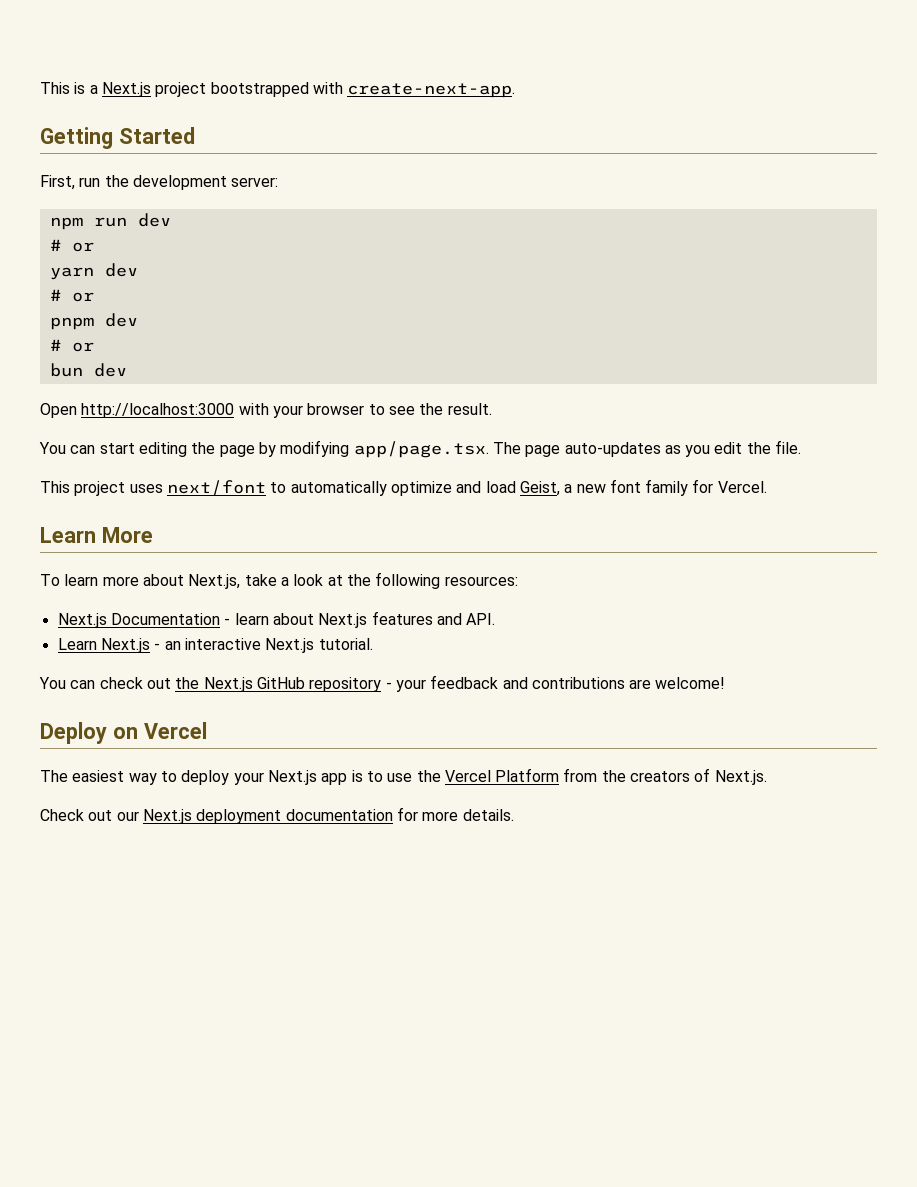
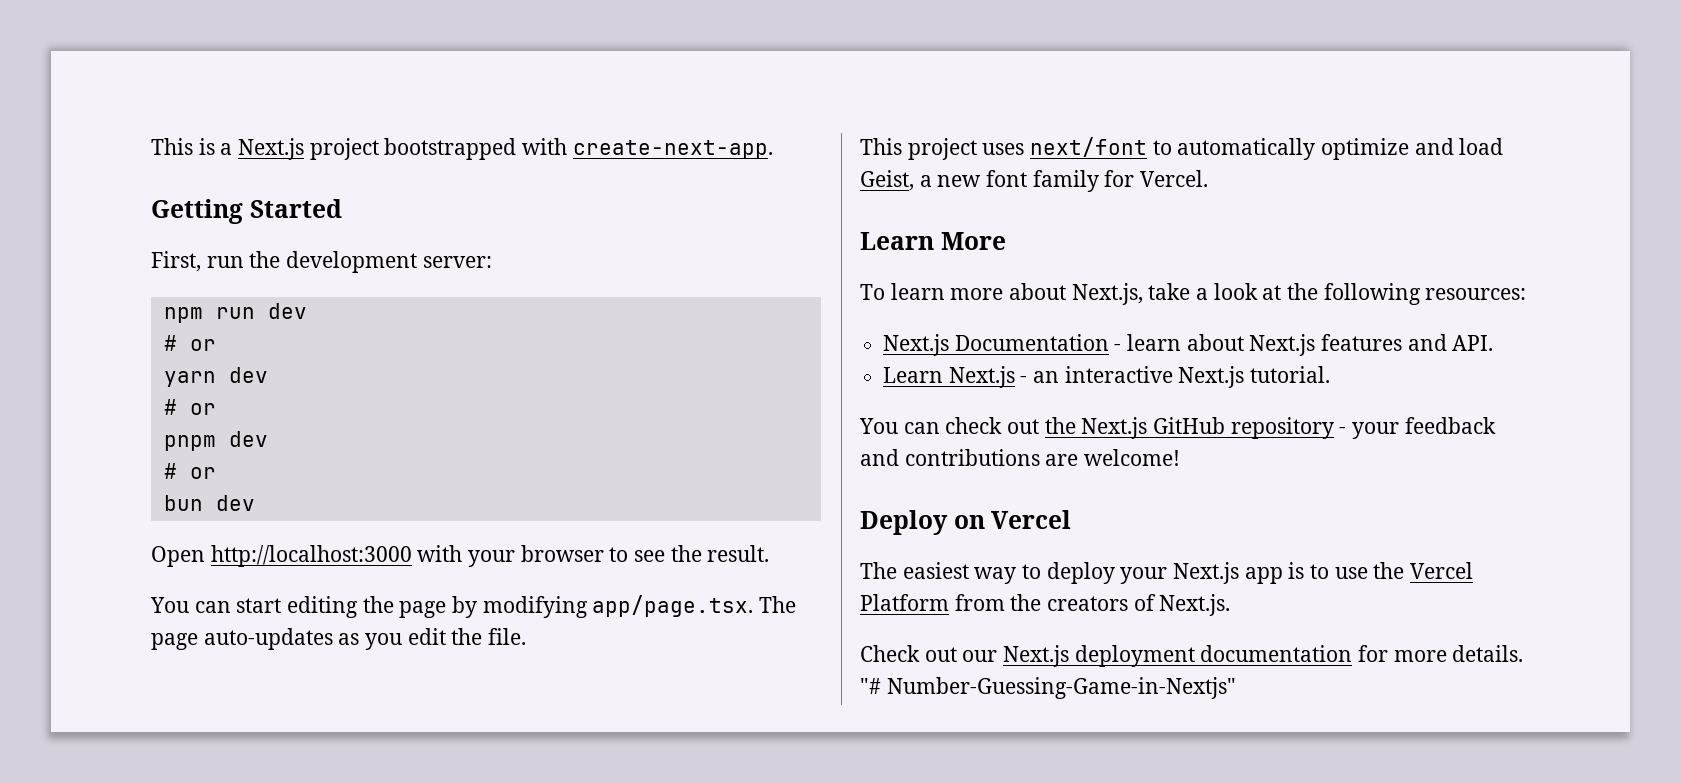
(514, 815) none -> [860,677,1236,699] "# Number-Guessing-Game-in-Nextjs"

